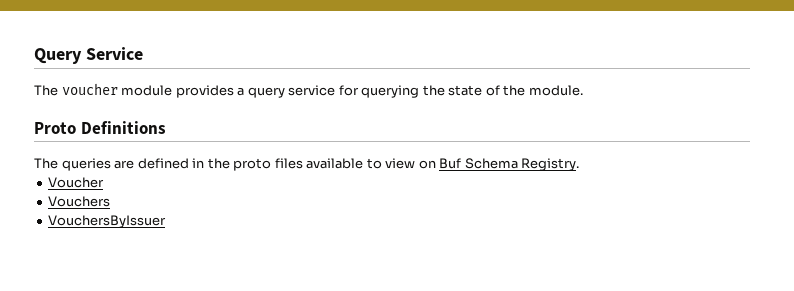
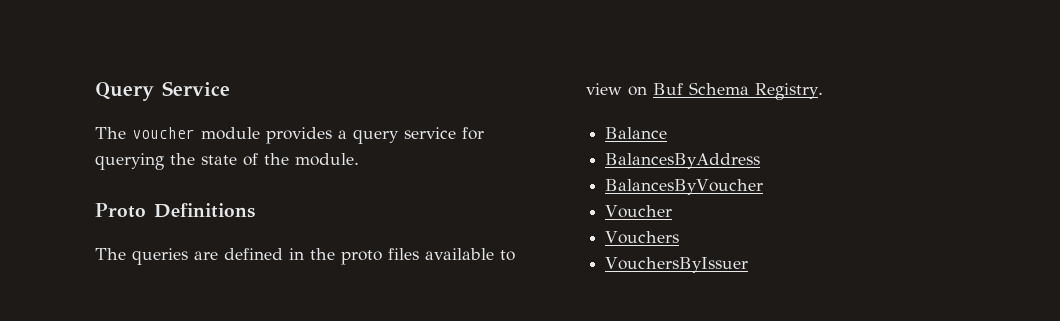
(580, 164) none -> [605,127,668,139] [605,153,761,169] [605,179,764,195] // Balance // BalancesByAddress // BalancesByVoucher

